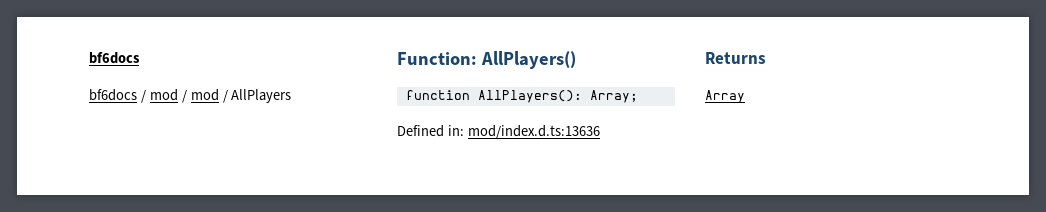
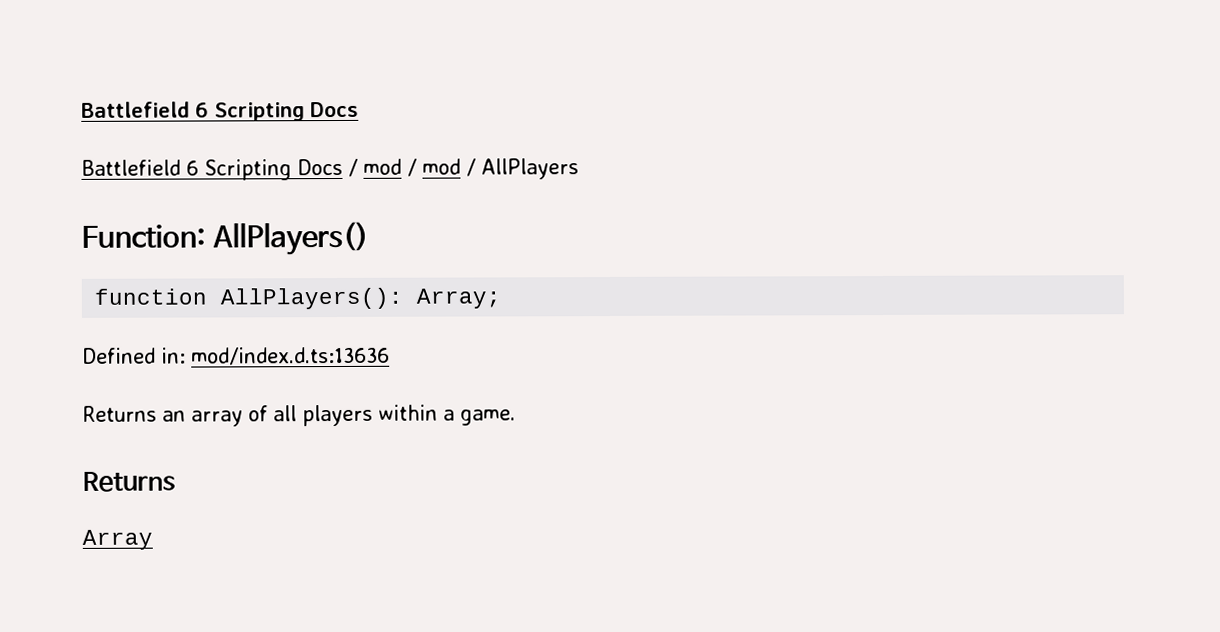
[89,52,140,64] [89,89,137,101] bf6docs // bf6docs -> [81,101,359,122] [81,158,343,181] Battlefield 6 Scripting Docs // Battlefield 6 Scripting Docs
(600, 132) none -> [82,404,516,427] // Returns an array of all players within a game.

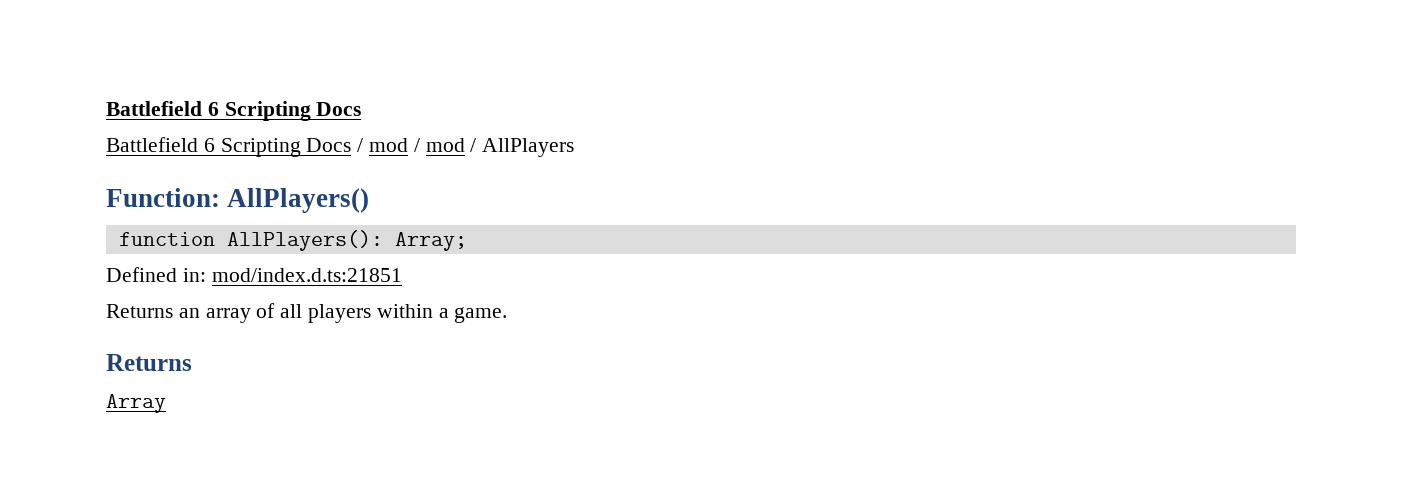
[191,346,390,366] mod/index.d.ts:13636 -> [211,268,402,282] mod/index.d.ts:21851

